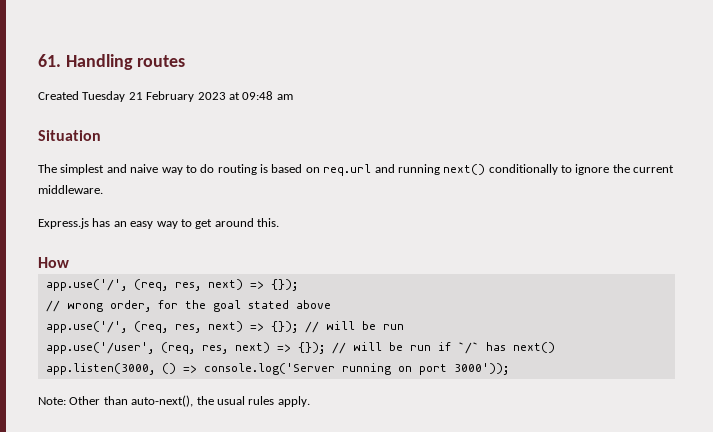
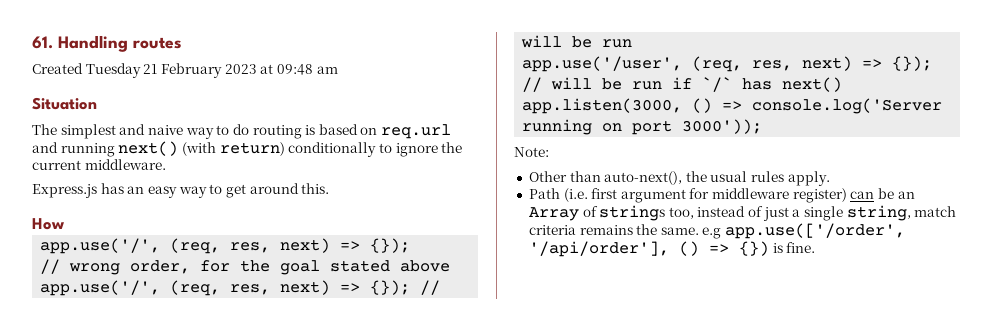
(486, 169) none -> [181,142,285,156] (with return)
(66, 401) none -> (549, 152) //
(310, 401) none -> [528,188,915,203] [528,205,957,221] [528,223,906,239] [528,241,816,257] // Path (i.e. first argument for middleware register) can be an Array of strings too, instead of just a single string, match criteria remains the same. e.g app.use(['/order', '/api/order'], () => {}) is fine.

